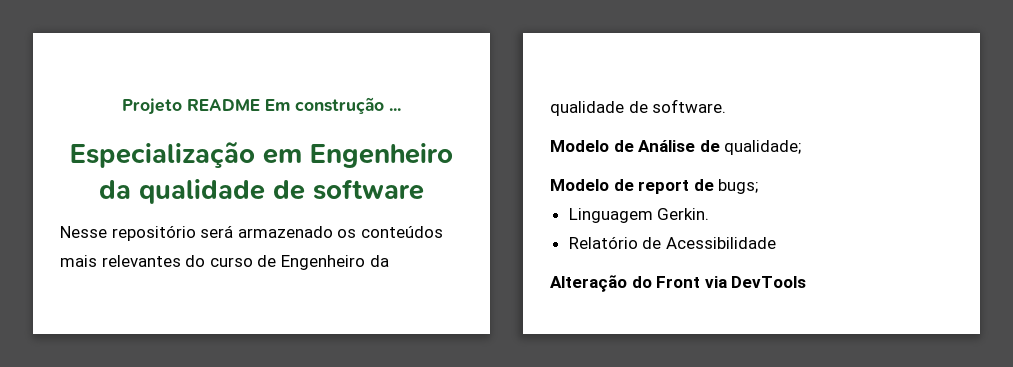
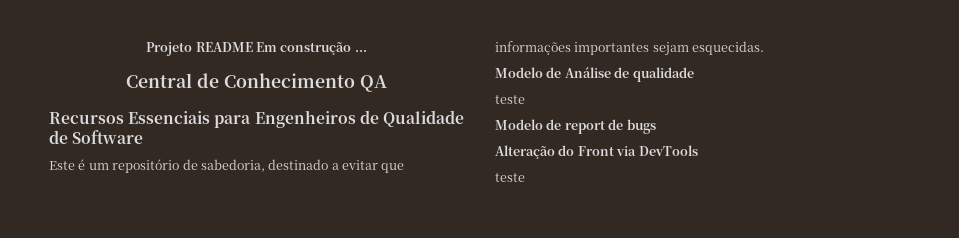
[70,142,453,168] [99,179,424,204] [60,225,443,241] [60,255,389,270] [550,99,727,116] Especialização em Engenheiro da qualidade de software // Nesse repositório será armazenado os conteúdos mais relevantes do curso de Engenheiro da qualidade de software. -> [126,73,387,92] [49,110,464,128] [49,130,144,144] [49,159,405,173] [495,41,765,56] Central de Conhecimento QA // Recursos Essenciais para Engenheiros de Qualidade de Software // Este é um repositório de sabedoria, destinado a evitar que informações importantes sejam esquecidas.
[724,140,802,155] qualidade; -> [632,67,694,82] [495,95,525,104] qualidade // teste
[718,179,759,194] [568,208,710,223] [568,236,776,249] bugs; // Linguagem Gerkin. // Relatório de Acessibilidade -> [626,119,656,134] bugs
(807, 282) none -> [495,173,525,182] // teste

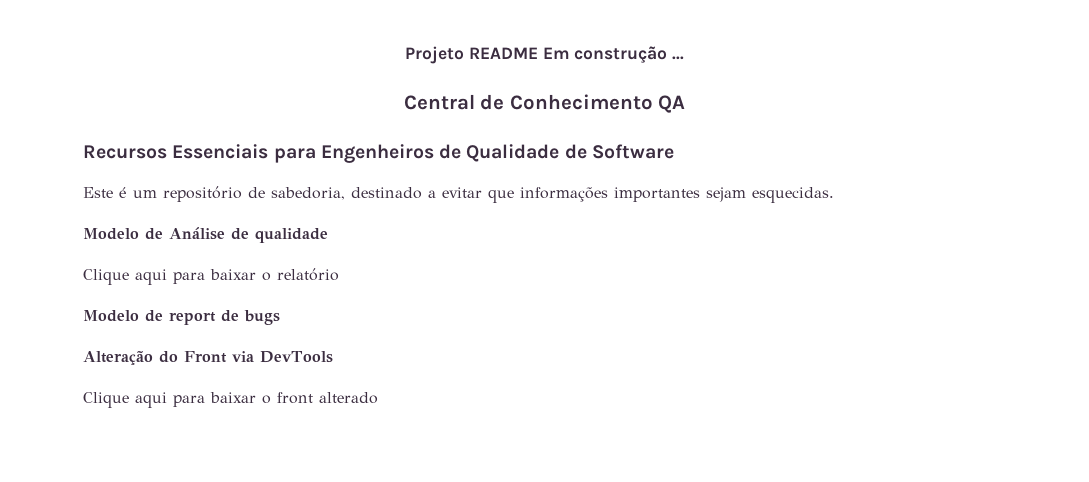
[495,95,525,104] teste -> [83,268,339,285] Clique aqui para baixar o relatório
[495,173,525,182] teste -> [83,392,378,408] Clique aqui para baixar o front alterado

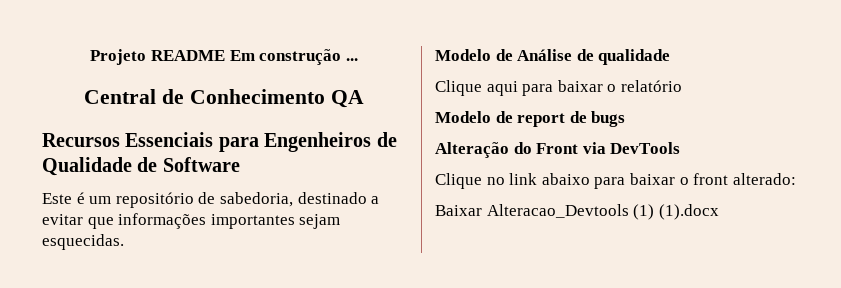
[135,392,167,408] aqui -> [486,173,590,185] no link abaixo
[319,392,378,404] alterado -> [732,173,796,185] [435,204,719,220] alterado: // Baixar Alteracao_Devtools (1) (1).docx

